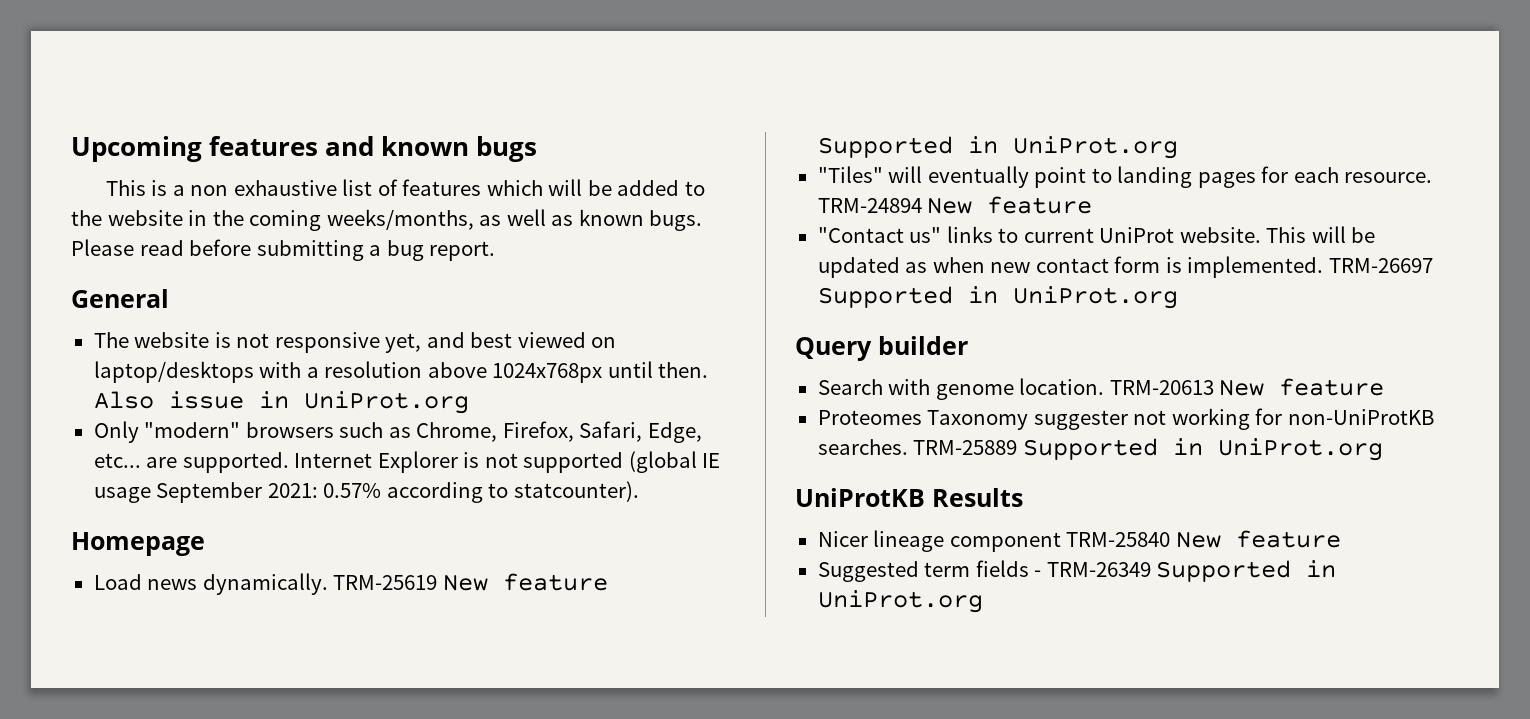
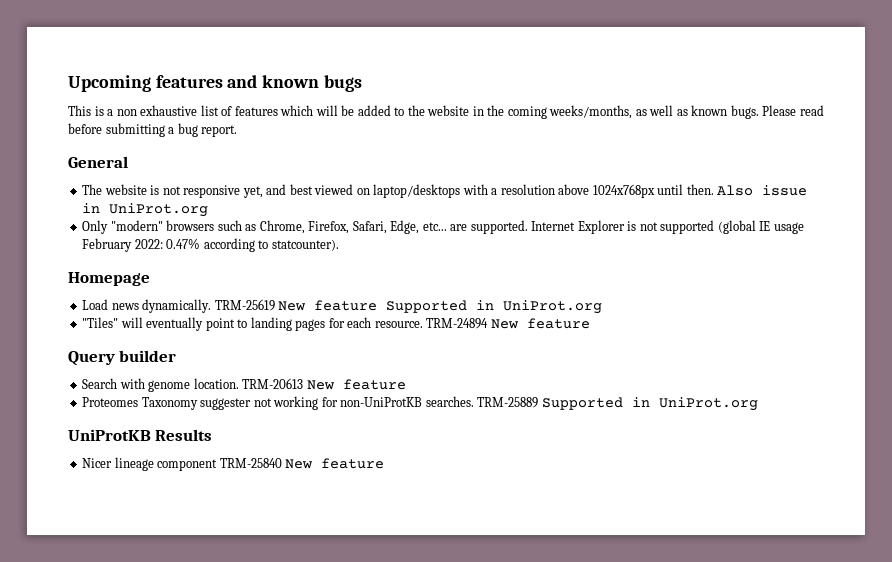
[156,482,382,503] September 2021: 0.57% -> [82,238,201,252] February 2022: 0.47%
[817,226,1376,243] [817,256,1433,278] [817,286,1178,309] // "Contact us" links to current UniProt website. This will be updated as when new contact form is implemented. TRM-26697 Supported in UniProt.org -> (590, 323) none
[817,560,1337,582] [817,590,983,613] // Suggested term fields - TRM-26349 Supported in UniProt.org -> (385, 463) none

